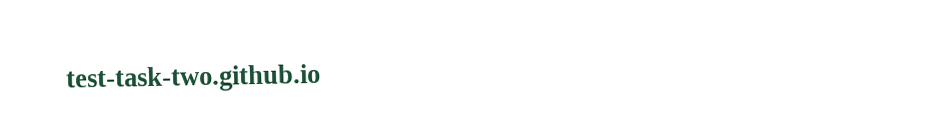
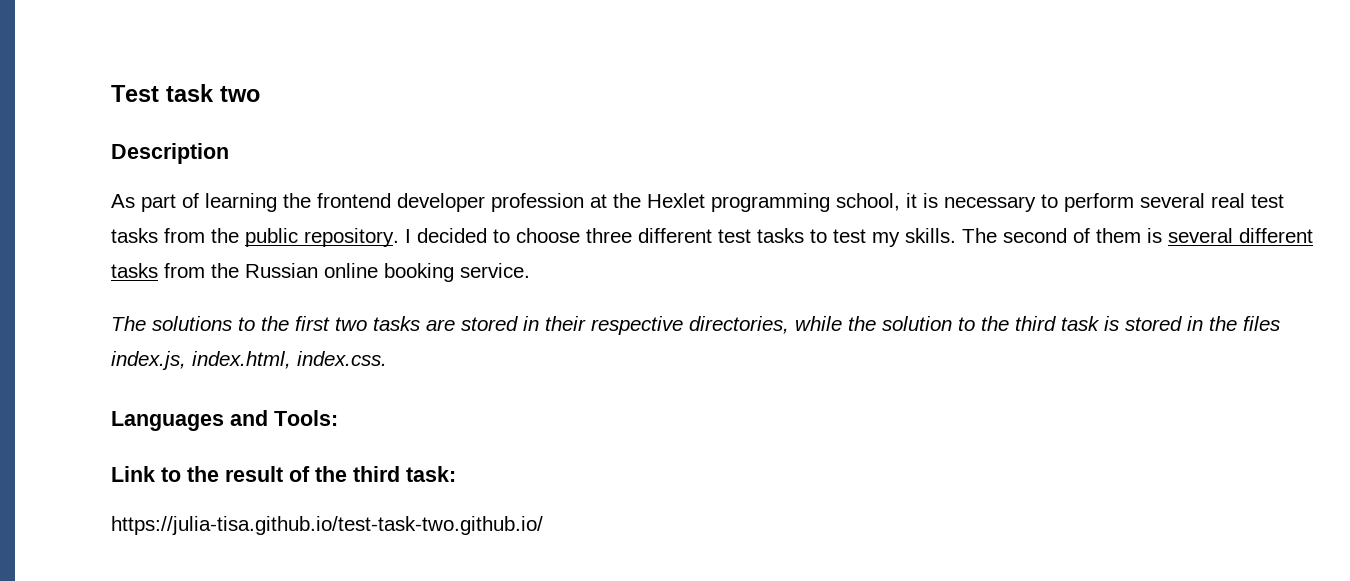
[65,63,321,94] test-task-two.github.io -> [111,84,260,102] [111,143,229,164] [111,193,1284,212] [111,228,1313,247] [111,263,530,282] [111,316,1280,335] [111,351,387,370] [111,410,338,431] [111,466,456,482] [111,516,543,535] Test task two // Description // As part of learning the frontend developer profession at the Hexlet programming school, it is necessary to perform several real test tasks from the public repository. I decided to choose three different test tasks to test my skills. The second of them is several different tasks from the Russian online booking service. // The solutions to the first two tasks are stored in their respective directories, while the solution to the third task is stored in the files index.js, index.html, index.css. // Languages and Tools: // Link to the result of the third task: // https://julia-tisa.github.io/test-task-two.github.io/

